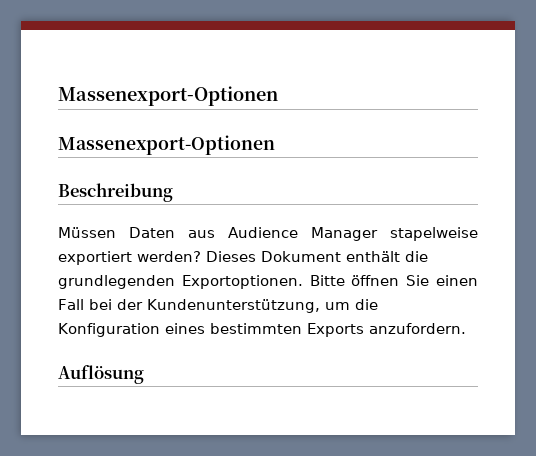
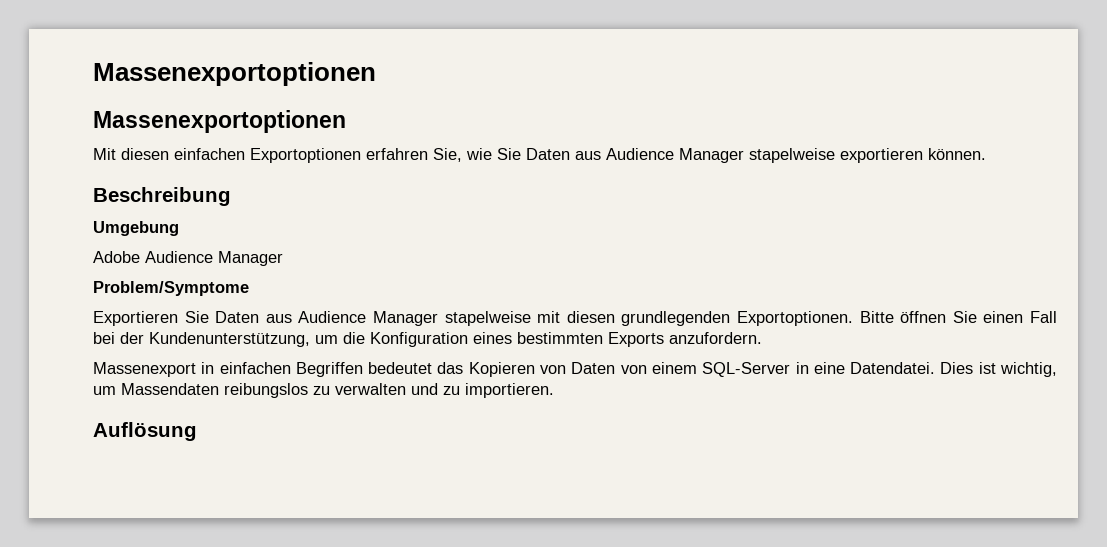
[58,86,278,106] [58,135,275,155] [58,183,173,202] [58,227,478,241] [58,251,428,265] Massenexport-Optionen // Massenexport-Optionen // Beschreibung // Müssen Daten aus Audience Manager stapelweise exportiert werden? Dieses Dokument enthält die -> [93,62,376,86] [93,110,346,133] [93,148,986,163] [93,187,231,206] [93,221,179,236] [93,251,283,266] [93,281,249,296] [93,311,615,326] Massenexportoptionen // Massenexportoptionen // Mit diesen einfachen Exportoptionen erfahren Sie, wie Sie Daten aus Audience Manager stapelweise exportieren können. // Beschreibung // Umgebung // Adobe Audience Manager // Problem/Symptome // Exportieren Sie Daten aus Audience Manager stapelweise mit diesen
(466, 328) none -> [93,362,1057,377] [93,383,554,398] // Massenexport in einfachen Begriffen bedeutet das Kopieren von Daten von einem SQL-Server in eine Datendatei. Dies ist wichtig, um Massendaten reibungslos zu verwalten und zu importieren.

